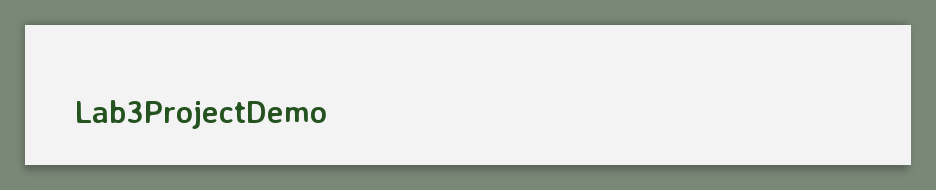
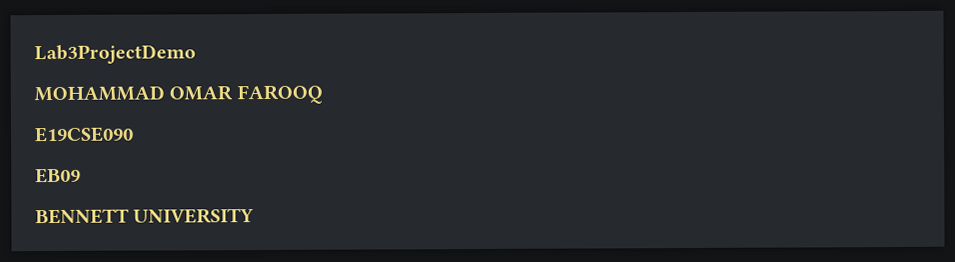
(327, 114) none -> [34,84,323,105] [34,126,134,143] [35,167,81,184] [35,208,255,225] // MOHAMMAD OMAR FAROOQ // E19CSE090 // EB09 // BENNETT UNIVERSITY

